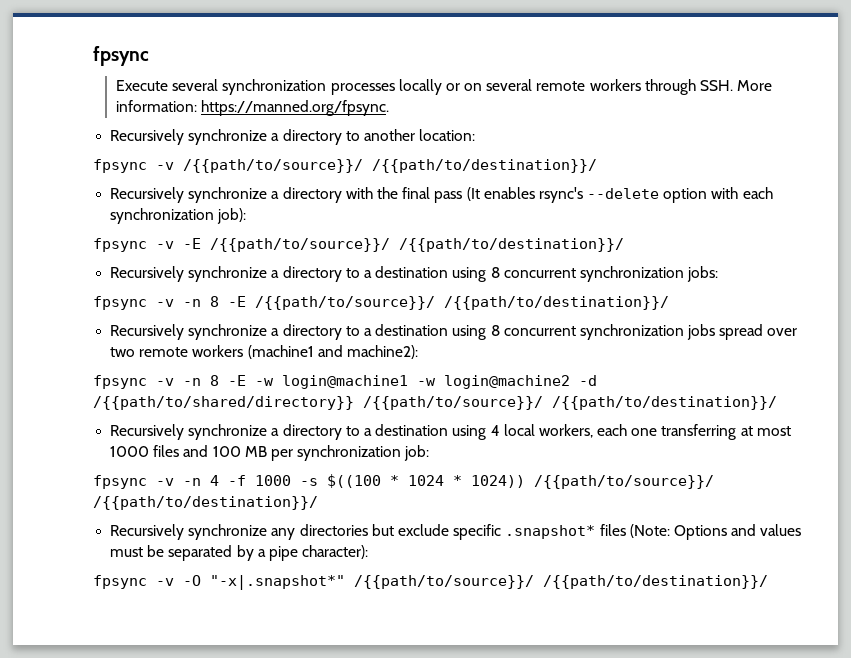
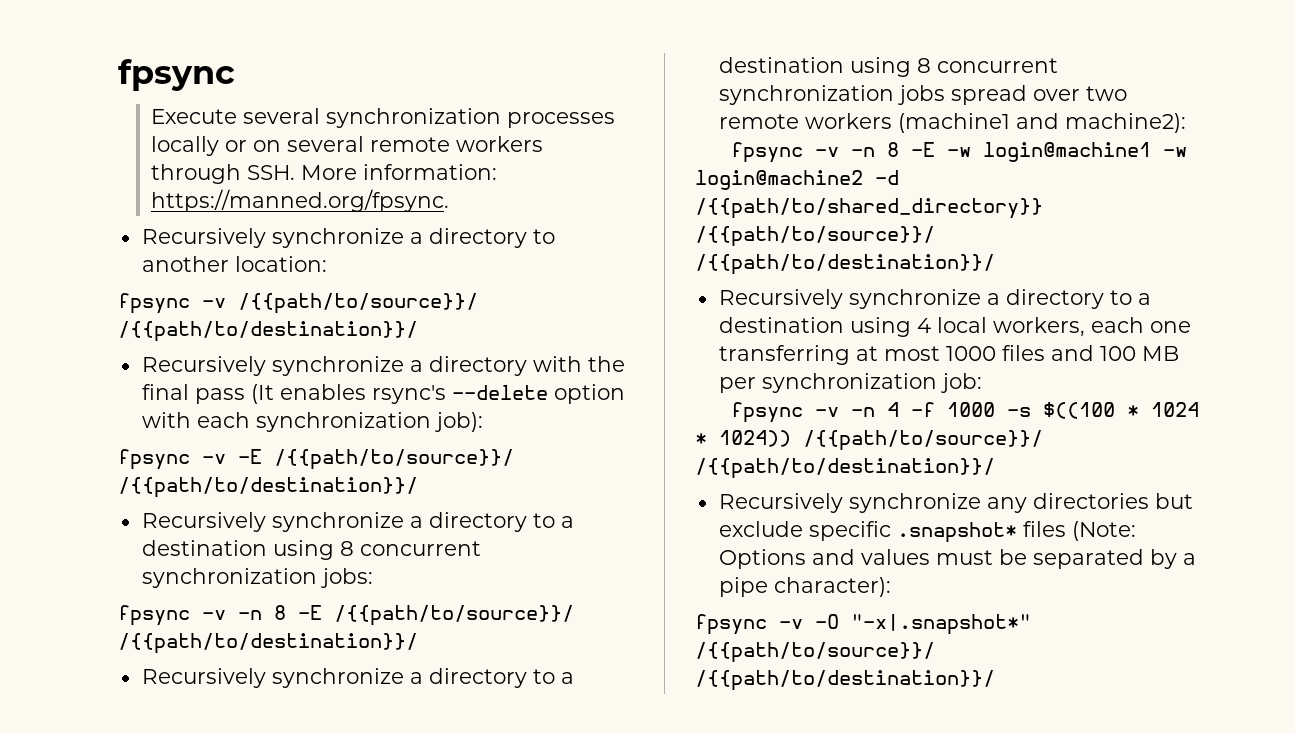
[93,396,354,410] /{{path/to/shared/directory}} -> [695,198,1043,219] /{{path/to/shared_directory}}

